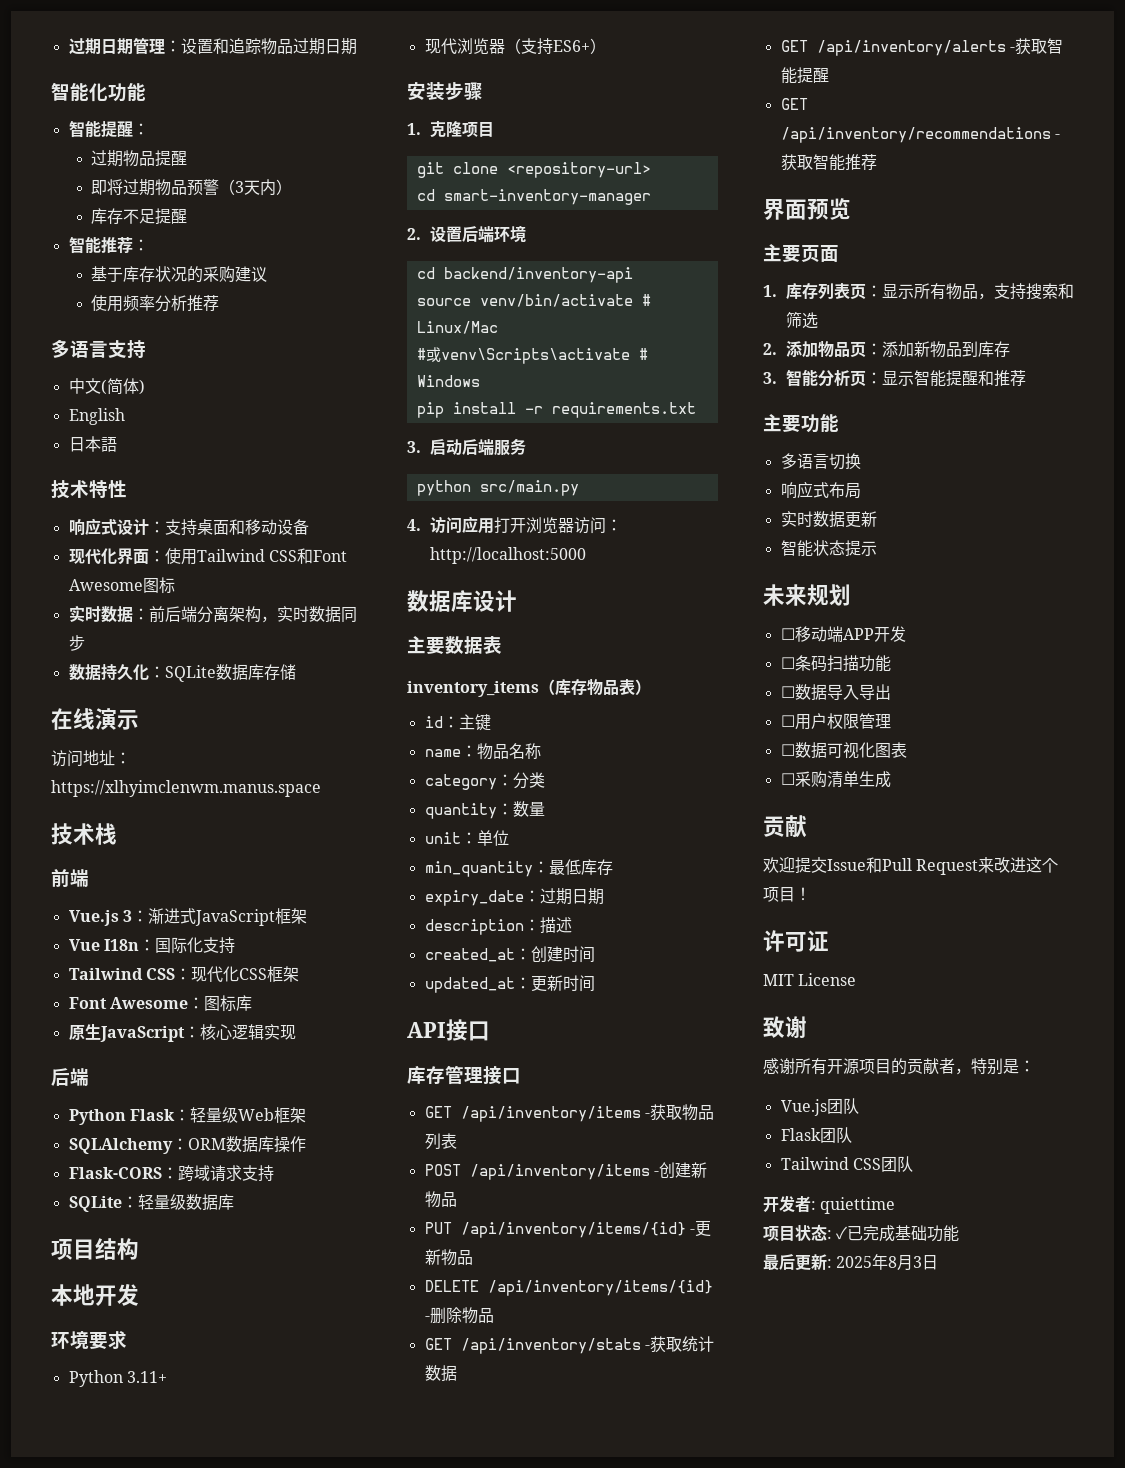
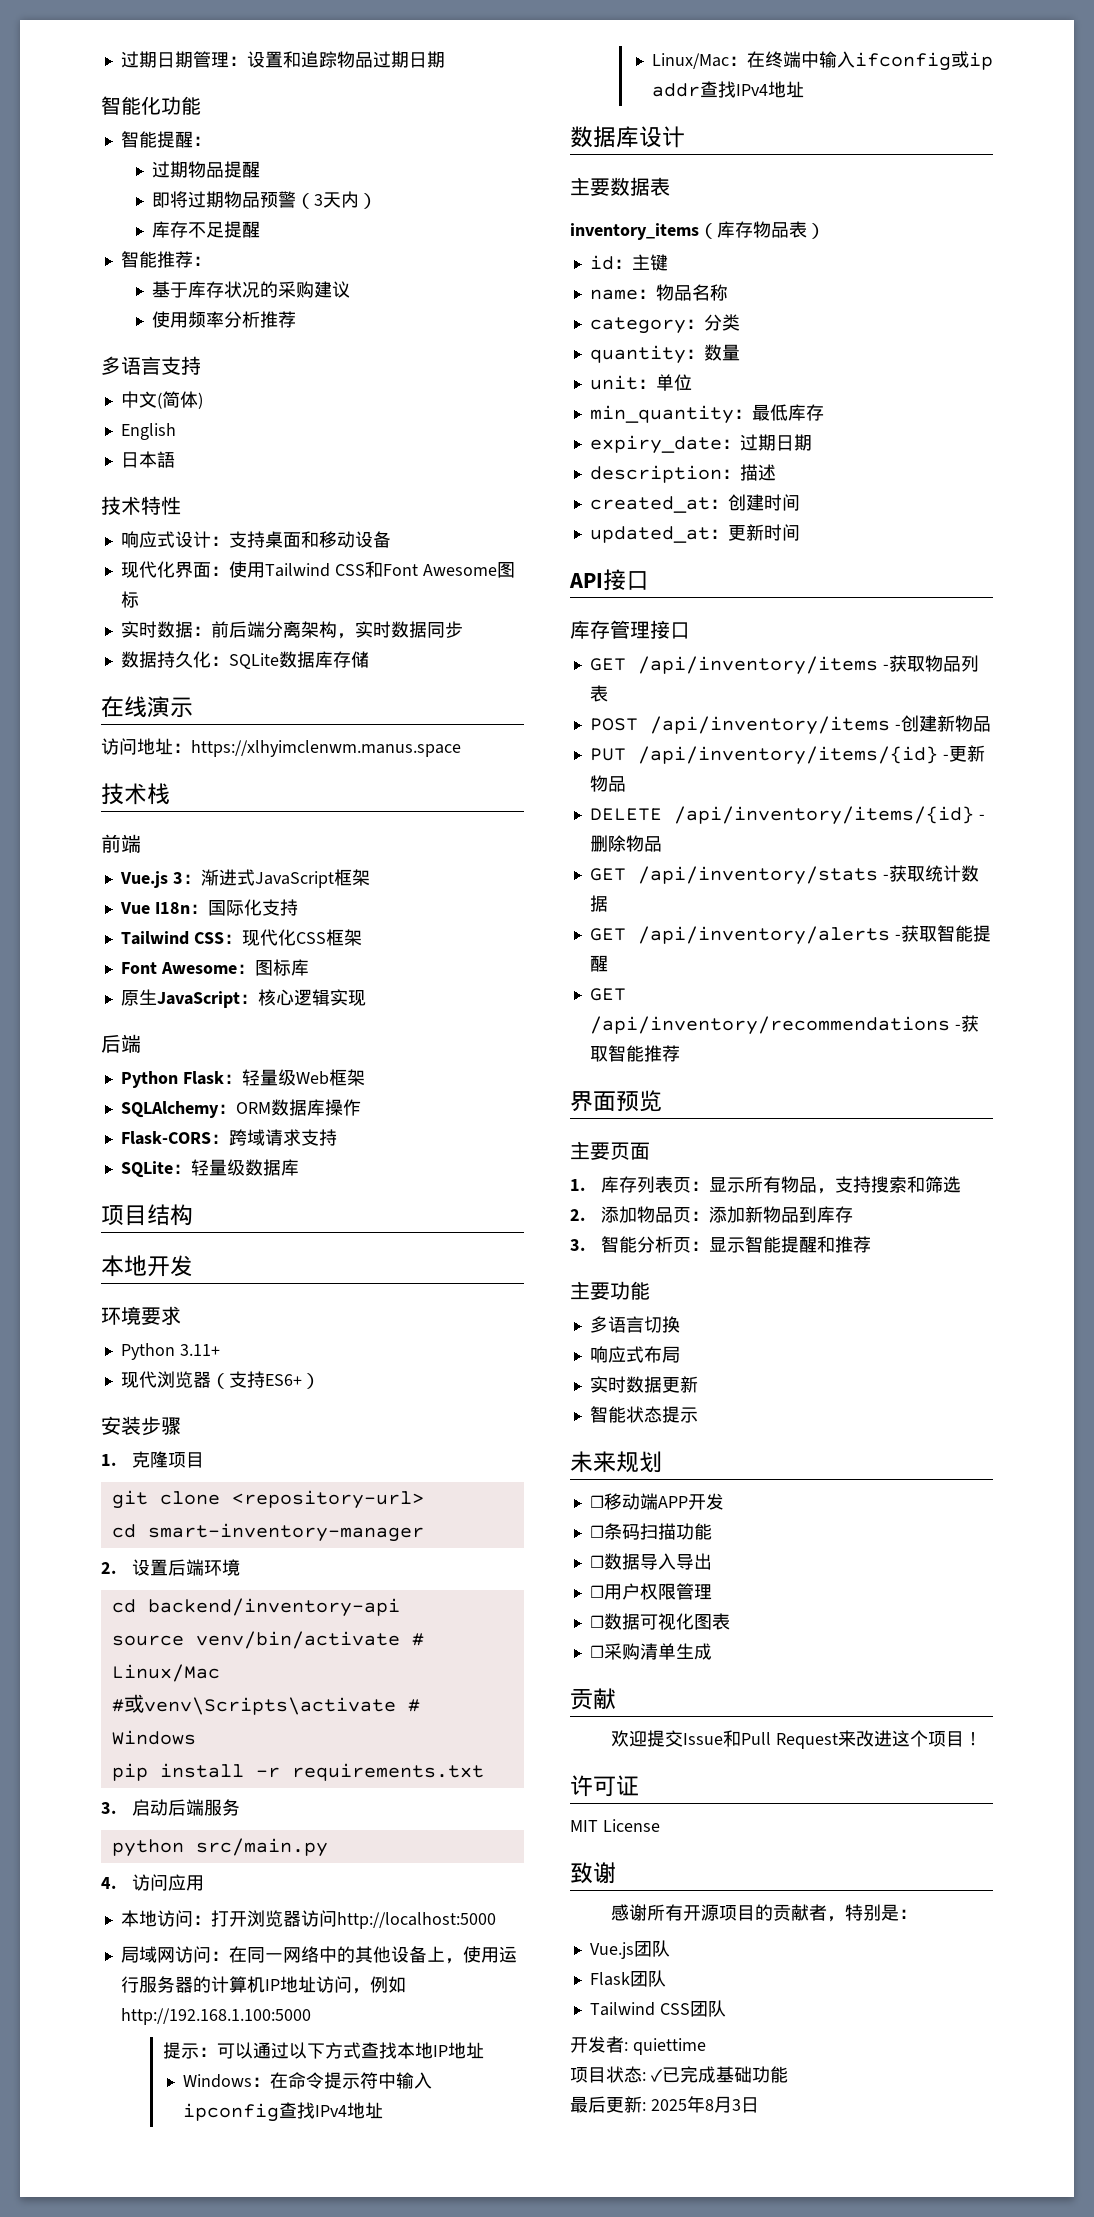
(494, 526) none -> [120,1910,211,1927] // 本地访问：
[605,519,622,531] [429,547,586,564] ：http://localhost:5000 -> [336,1912,496,1929] [120,1946,517,1964] [120,1976,406,1994] [120,2008,311,2025] [163,2042,485,2059] [182,2072,432,2089] [182,2102,383,2122] [651,51,993,71] [651,81,804,98] http://localhost:5000 // 局域网访问：在同一网络中的其他设备上，使用运行服务器的计算机IP地址访问，例如http://192.168.1.100:5000 // 提示：可以通过以下方式查找本地IP地址 // Windows：在命令提示符中输入ipconfig查找IPv4地址 // Linux/Mac：在终端中输入ifconfig或ip addr查找IPv4地址

